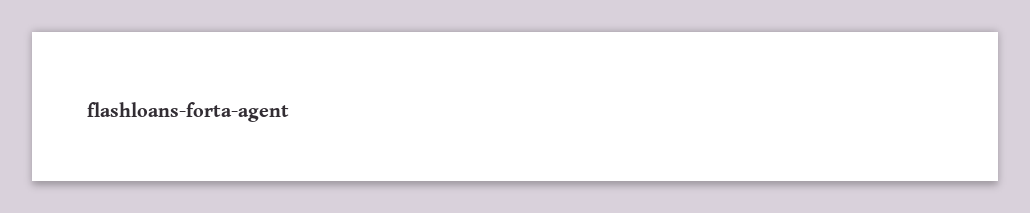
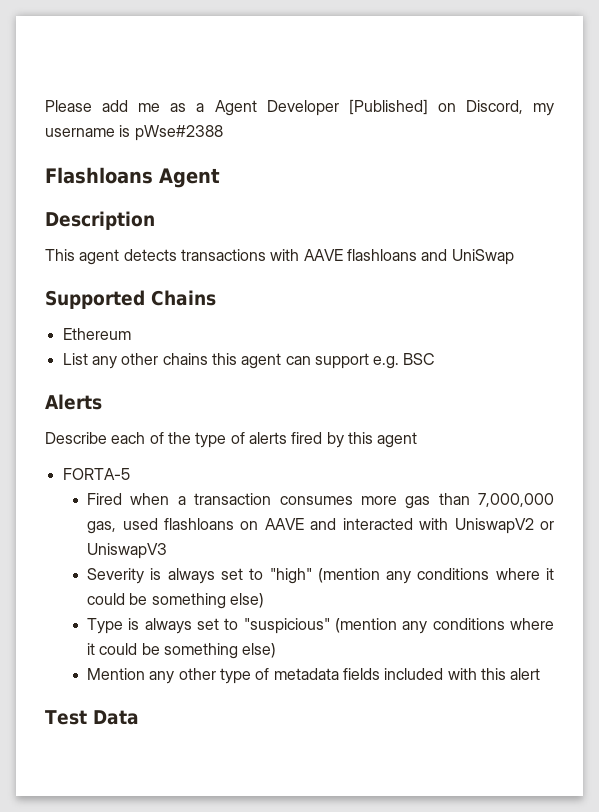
[87,102,289,122] flashloans-forta-agent -> [45,99,554,116] [45,125,223,141] [45,167,220,188] [45,211,155,230] [45,249,514,265] [45,290,216,309] [62,328,131,340] [62,353,436,369] [45,394,102,410] [45,432,418,448] [62,468,130,480] [87,493,554,509] [87,518,554,534] [87,543,168,559] [87,568,554,584] [87,593,265,609] [87,618,555,634] [87,643,277,659] [87,668,541,684] [45,710,139,725] Please add me as a Agent Developer [Published] on Discord, my username is pWse#2388 // Flashloans Agent // Description // This agent detects transactions with AAVE flashloans and UniSwap // Supported Chains // Ethereum // List any other chains this agent can support e.g. BSC // Alerts // Describe each of the type of alerts fired by this agent // FORTA-5 // Fired when a transaction consumes more gas than 7,000,000 gas, used flashloans on AAVE and interacted with UniswapV2 or UniswapV3 // Severity is always set to "high" (mention any conditions where it could be something else) // Type is always set to "suspicious" (mention any conditions where it could be something else) // Mention any other type of metadata fields included with this alert // Test Data

